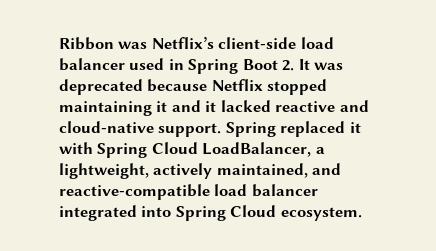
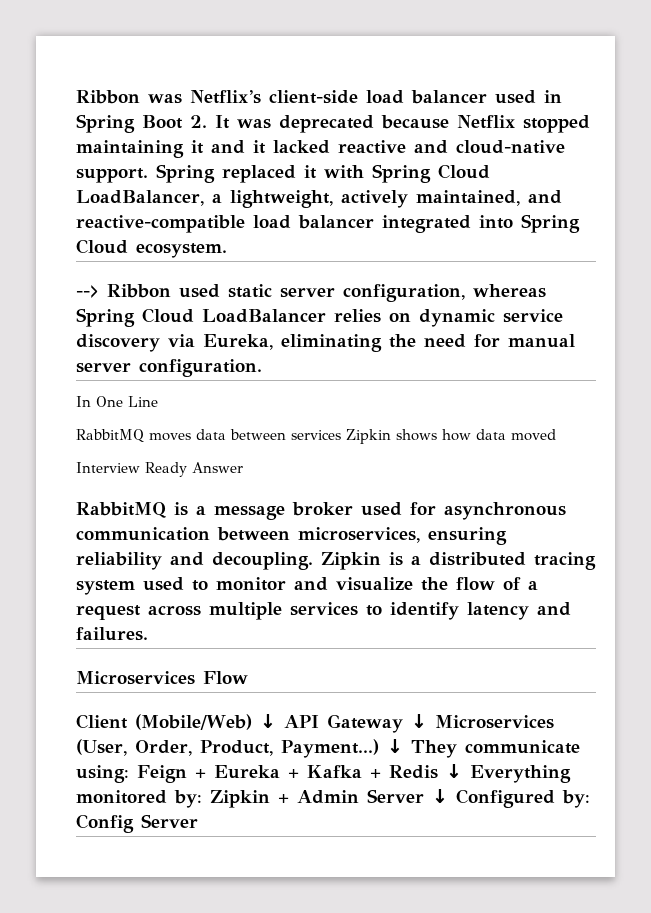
(362, 214) none -> [76,284,546,302] [76,308,563,327] [76,334,575,352] [76,359,262,377] [76,396,158,407] [76,429,556,444] [76,462,243,477] [76,502,566,520] [76,527,507,545] [76,552,596,570] [76,577,538,595] [76,602,571,620] [76,627,148,641] [76,671,248,685] [76,714,554,733] [76,739,580,758] [76,764,571,783] [76,789,590,808] [76,814,198,833] // --> Ribbon used static server configuration, whereas Spring Cloud LoadBalancer relies on dynamic service discovery via Eureka, eliminating the need for manual server configuration. // In One Line // RabbitMQ moves data between services Zipkin shows how data moved // Interview Ready Answer // RabbitMQ is a message broker used for asynchronous communication between microservices, ensuring reliability and decoupling. Zipkin is a distributed tracing system used to monitor and visualize the flow of a request across multiple services to identify latency and failures. // Microservices Flow // Client (Mobile/Web) ↓ API Gateway ↓ Microservices (User, Order, Product, Payment...) ↓ They communicate using: Feign + Eureka + Kafka + Redis ↓ Everything monitored by: Zipkin + Admin Server ↓ Configured by: Config Server

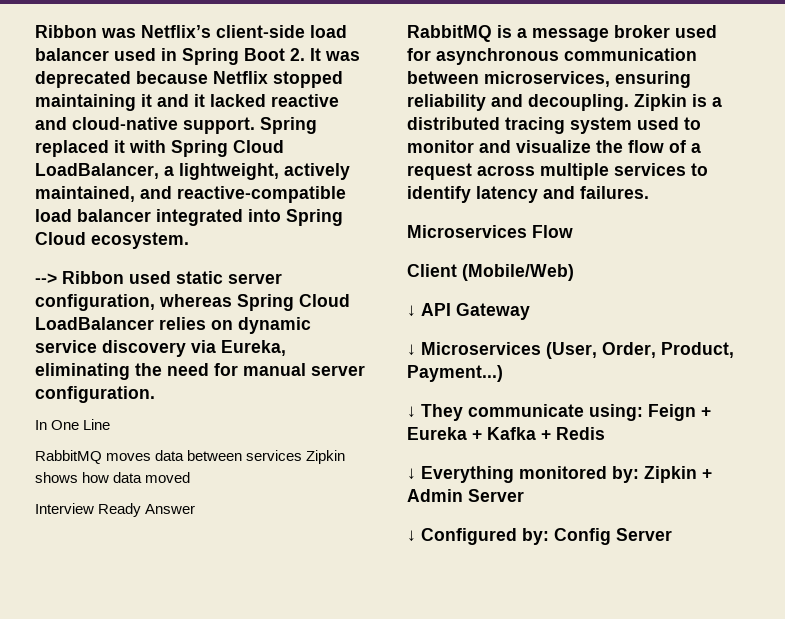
(252, 722) none -> (574, 272) //
(403, 723) none -> (530, 311) //
(379, 748) none -> (503, 373) //
(438, 772) none -> (605, 433) //
(424, 796) none -> (524, 495) //

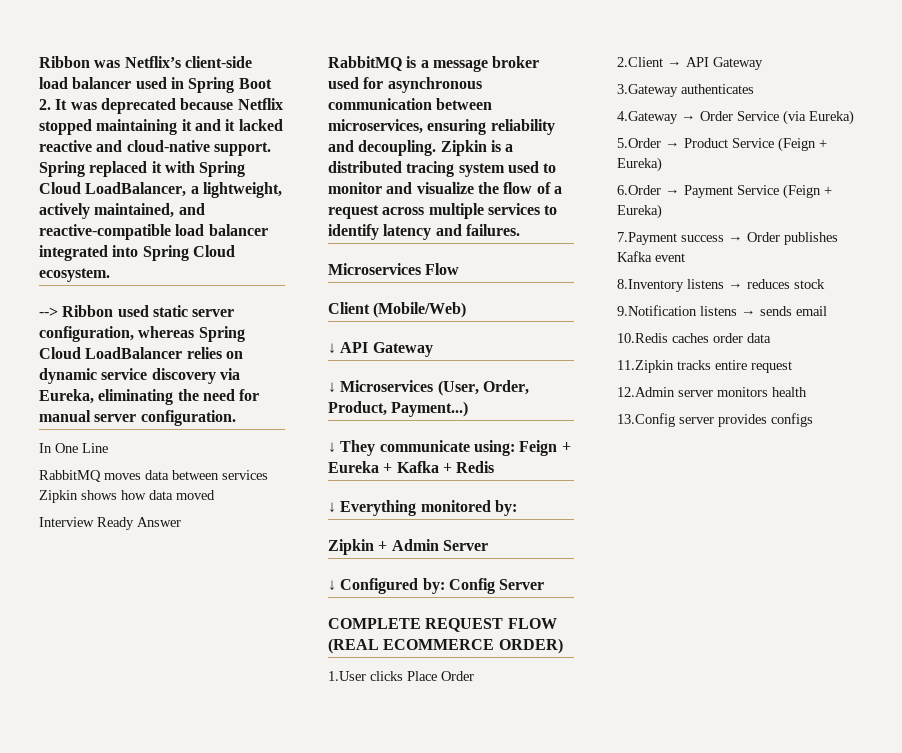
(639, 474) none -> (517, 508) //
(672, 534) none -> [328,618,557,632] [328,638,563,654] [328,671,474,681] [617,57,763,70] [617,84,754,97] [617,110,854,125] [617,137,827,152] [617,157,662,172] [617,184,832,199] [617,204,662,219] [617,232,838,245] [617,251,685,262] [617,279,825,292] [617,305,827,316] [617,333,771,343] [617,360,792,373] [617,387,807,397] [617,413,813,427] // COMPLETE REQUEST FLOW (REAL ECOMMERCE ORDER) // 1.User clicks Place Order // 2.Client → API Gateway // 3.Gateway authenticates // 4.Gateway → Order Service (via Eureka) // 5.Order → Product Service (Feign + Eureka) // 6.Order → Payment Service (Feign + Eureka) // 7.Payment success → Order publishes Kafka event // 8.Inventory listens → reduces stock // 9.Notification listens → sends email // 10.Redis caches order data // 11.Zipkin tracks entire request // 12.Admin server monitors health // 13.Config server provides configs

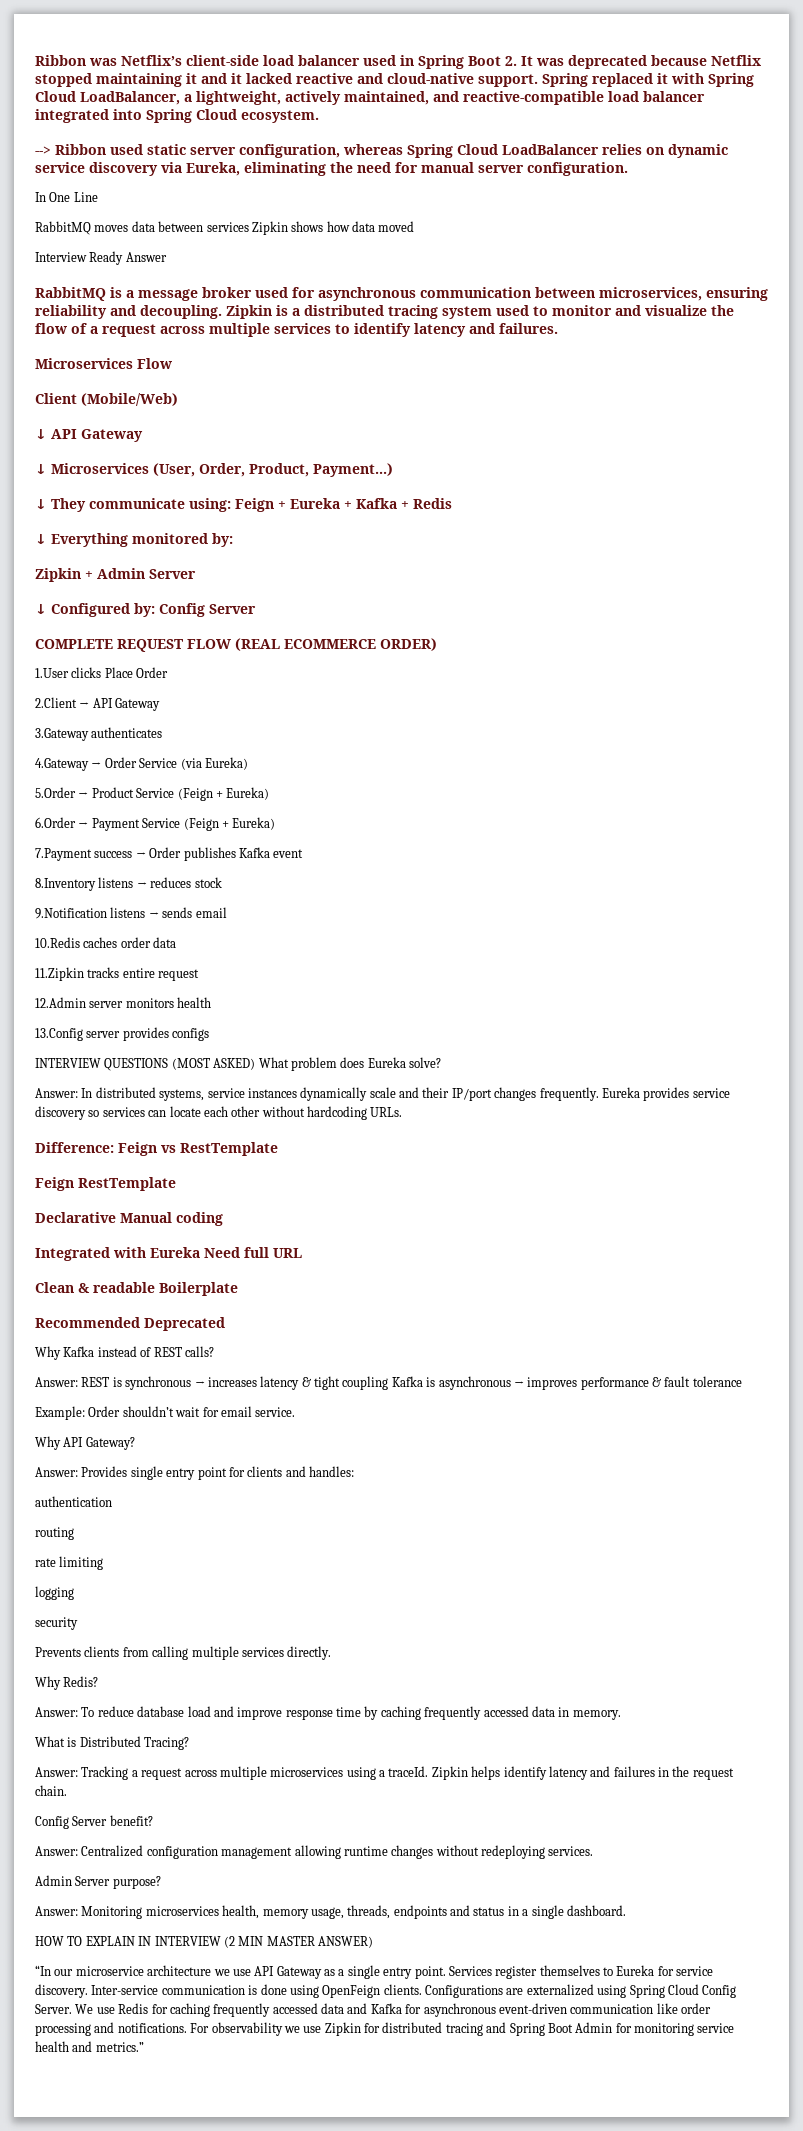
(813, 420) none -> [35,1057,441,1071] [35,1087,730,1101] [35,1106,403,1120] [35,1142,278,1156] [35,1177,176,1191] [35,1212,223,1226] [35,1247,302,1261] [35,1282,238,1296] [35,1317,225,1331] [35,1346,214,1360] [35,1376,742,1390] [35,1406,296,1420] [35,1436,135,1450] [35,1466,354,1480] [35,1496,112,1507] [35,1527,74,1540] [35,1556,104,1570] [35,1586,74,1600] [35,1617,78,1630] [35,1646,332,1660] [35,1676,99,1690] [35,1706,621,1720] [35,1736,190,1750] [35,1766,734,1780] [35,1785,67,1796] [35,1815,153,1829] [35,1845,594,1859] [35,1875,161,1889] [35,1905,626,1919] [35,1936,373,1948] [35,1965,714,1979] [35,1984,737,1998] [35,2003,711,2017] [35,2022,735,2036] [35,2041,144,2052] // INTERVIEW QUESTIONS (MOST ASKED) What problem does Eureka solve? // Answer: In distributed systems, service instances dynamically scale and their IP/port changes frequently. Eureka provides service discovery so services can locate each other without hardcoding URLs. // Difference: Feign vs RestTemplate // Feign RestTemplate // Declarative Manual coding // Integrated with Eureka Need full URL // Clean & readable Boilerplate // Recommended Deprecated // Why Kafka instead of REST calls? // Answer: REST is synchronous → increases latency & tight coupling Kafka is asynchronous → improves performance & fault tolerance // Example: Order shouldn’t wait for email service. // Why API Gateway? // Answer: Provides single entry point for clients and handles: // authentication // routing // rate limiting // logging // security // Prevents clients from calling multiple services directly. // Why Redis? // Answer: To reduce database load and improve response time by caching frequently accessed data in memory. // What is Distributed Tracing? // Answer: Tracking a request across multiple microservices using a traceId. Zipkin helps identify latency and failures in the request chain. // Config Server benefit? // Answer: Centralized configuration management allowing runtime changes without redeploying services. // Admin Server purpose? // Answer: Monitoring microservices health, memory usage, threads, endpoints and status in a single dashboard. // HOW TO EXPLAIN IN INTERVIEW (2 MIN MASTER ANSWER) // “In our microservice architecture we use API Gateway as a single entry point. Services register themselves to Eureka for service discovery. Inter-service communication is done using OpenFeign clients. Configurations are externalized using Spring Cloud Config Server. We use Redis for caching frequently accessed data and Kafka for asynchronous event-driven communication like order processing and notifications. For observability we use Zipkin for distributed tracing and Spring Boot Admin for monitoring service health and metrics.”

